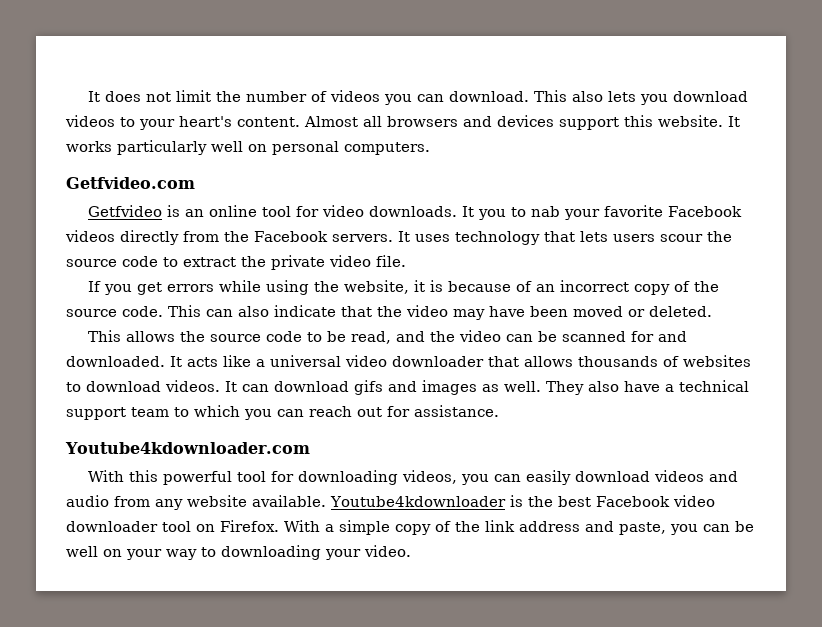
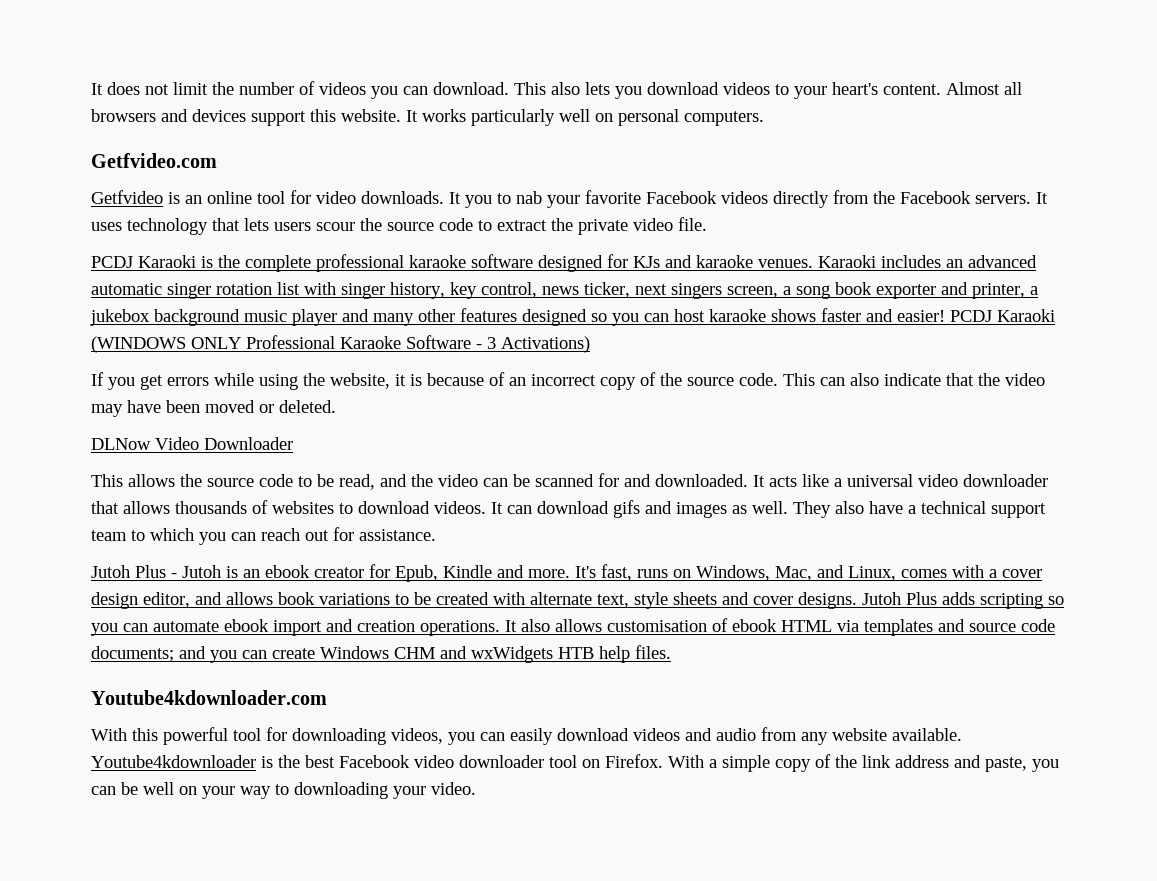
(406, 261) none -> [91,254,1037,272] [91,282,1038,299] [90,308,1055,326] [91,335,590,353] // PCDJ Karaoki is the complete professional karaoke software designed for KJs and karaoke venues. Karaoki includes an advanced automatic singer rotation list with singer history, key control, news ticker, next singers screen, a song book exporter and printer, a jukebox background music player and many other features designed so you can host karaoke shows faster and easier! PCDJ Karaoki (WINDOWS ONLY Professional Karaoke Software - 3 Activations)
(712, 311) none -> [91,437,293,450] // DLNow Video Downloader
(499, 411) none -> [91,564,1042,582] [91,592,1064,609] [91,618,1055,636] [91,645,671,663] // Jutoh Plus - Jutoh is an ebook creator for Epub, Kindle and more. It's fast, runs on Windows, Mac, and Linux, comes with a cover design editor, and allows book variations to be created with alternate text, style sheets and cover designs. Jutoh Plus adds scripting so you can automate ebook import and creation operations. It also allows customisation of ebook HTML via templates and source code documents; and you can create Windows CHM and wxWidgets HTB help files.

